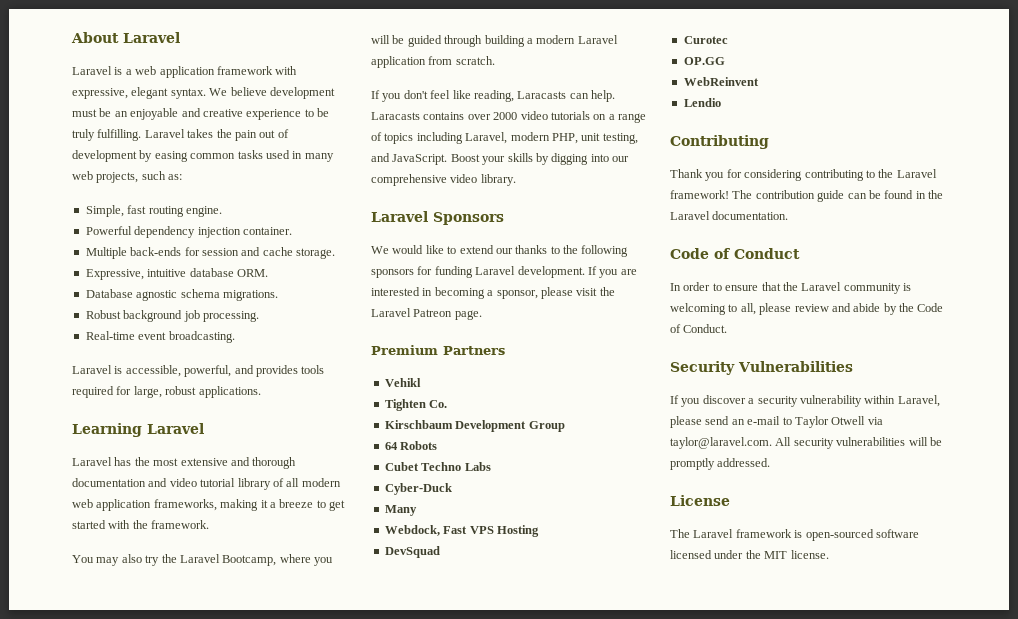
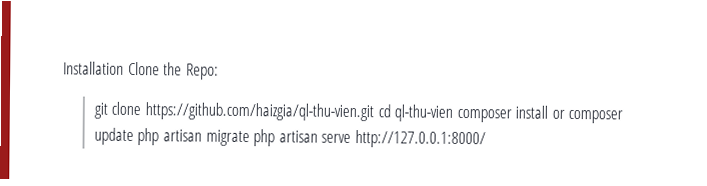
[71,32,180,43] [72,66,298,78] [72,87,335,99] [72,108,329,120] [72,129,289,141] [72,150,334,162] [72,171,183,183] [85,205,222,217] [85,226,292,238] [85,247,335,259] [85,268,268,280] [85,289,278,301] [85,310,259,322] [85,331,235,343] [72,365,325,377] [72,386,261,398] [72,423,204,437] [72,457,297,469] [72,478,341,490] [72,499,345,511] [72,520,210,529] [72,554,333,566] [371,35,618,47] [371,56,495,68] [371,90,615,102] [371,111,646,123] [371,132,638,144] [371,153,629,165] [371,174,516,186] [371,211,504,225] [371,245,629,257] [371,266,637,278] [371,287,615,299] [371,308,482,320] [371,345,505,355] [384,378,421,387] [384,399,448,411] [384,420,565,432] [384,441,438,450] [384,462,491,471] [384,483,452,495] [384,505,417,516] [384,525,539,537] [384,546,440,558] [683,36,728,44] [683,57,725,65] [683,77,759,86] [683,98,721,107] [670,135,769,149] [670,169,937,181] [670,190,943,202] [670,211,789,220] [670,248,800,259] [670,282,911,294] [670,303,944,315] [670,324,728,333] [670,361,853,375] [670,395,940,407] [670,416,883,428] [670,437,942,449] [670,458,771,470] [670,495,730,506] [670,529,919,541] [670,550,829,559] About Laravel // Laravel is a web application framework with expressive, elegant syntax. We believe development must be an enjoyable and creative experience to be truly fulfilling. Laravel takes the pain out of development by easing common tasks used in many web projects, such as: // Simple, fast routing engine. // Powerful dependency injection container. // Multiple back-ends for session and cache storage. // Expressive, intuitive database ORM. // Database agnostic schema migrations. // Robust background job processing. // Real-time event broadcasting. // Laravel is accessible, powerful, and provides tools required for large, robust applications. // Learning Laravel // Laravel has the most extensive and thorough documentation and video tutorial library of all modern web application frameworks, making it a breeze to get started with the framework. // You may also try the Laravel Bootcamp, where you will be guided through building a modern Laravel application from scratch. // If you don't feel like reading, Laracasts can help. Laracasts contains over 2000 video tutorials on a range of topics including Laravel, modern PHP, unit testing, and JavaScript. Boost your skills by digging into our comprehensive video library. // Laravel Sponsors // We would like to extend our thanks to the following sponsors for funding Laravel development. If you are interested in becoming a sponsor, please visit the Laravel Patreon page. // Premium Partners // Vehikl // Tighten Co. // Kirschbaum Development Group // 64 Robots // Cubet Techno Labs // Cyber-Duck // Many // Webdock, Fast VPS Hosting // DevSquad // Curotec // OP.GG // WebReinvent // Lendio // Contributing // Thank you for considering contributing to the Laravel framework! The contribution guide can be found in the Laravel documentation. // Code of Conduct // In order to ensure that the Laravel community is welcoming to all, please review and abide by the Code of Conduct. // Security Vulnerabilities // If you discover a security vulnerability within Laravel, please send an e-mail to Taylor Otwell via taylor@laravel.com. All security vulnerabilities will be promptly addressed. // License // The Laravel framework is open-sourced software licensed under the MIT license. -> [63,61,219,80] [93,101,624,124] [93,127,486,149] Installation Clone the Repo: // git clone https://github.com/haizgia/ql-thu-vien.git cd ql-thu-vien composer install or composer update php artisan migrate php artisan serve http://127.0.0.1:8000/

